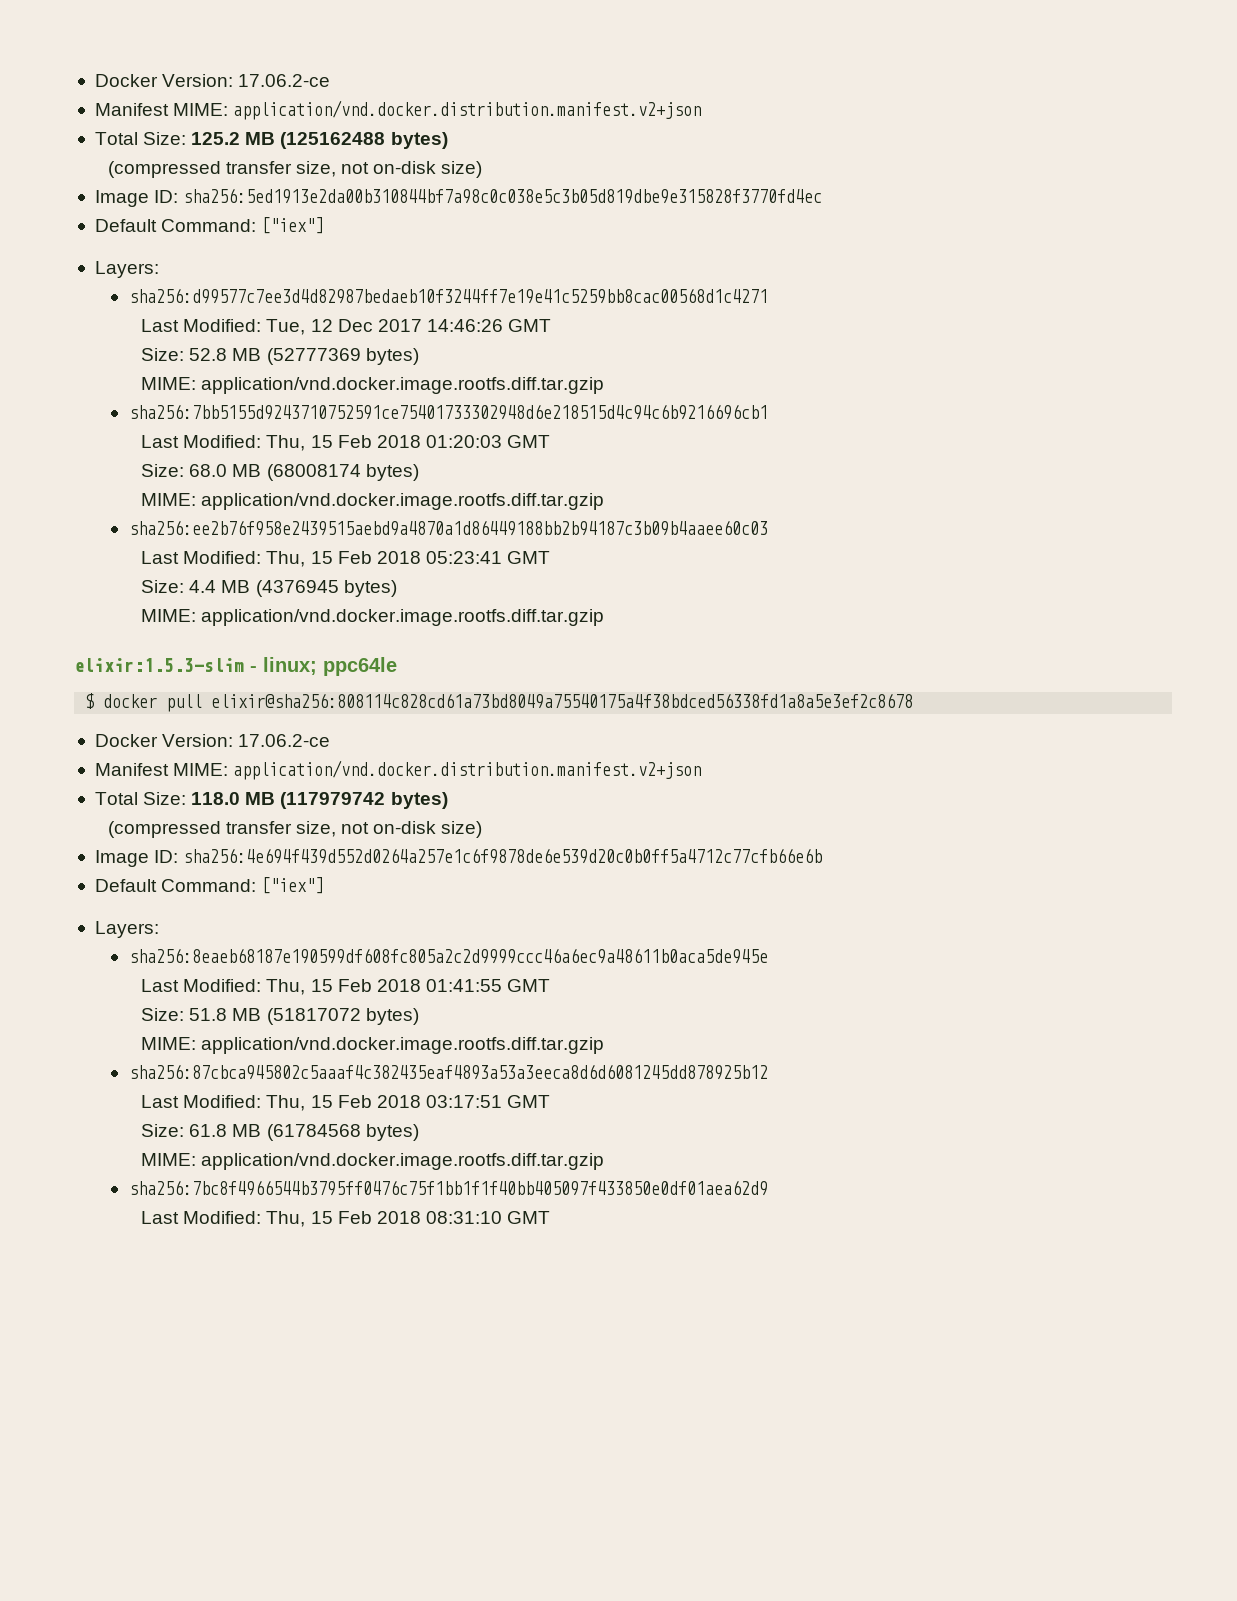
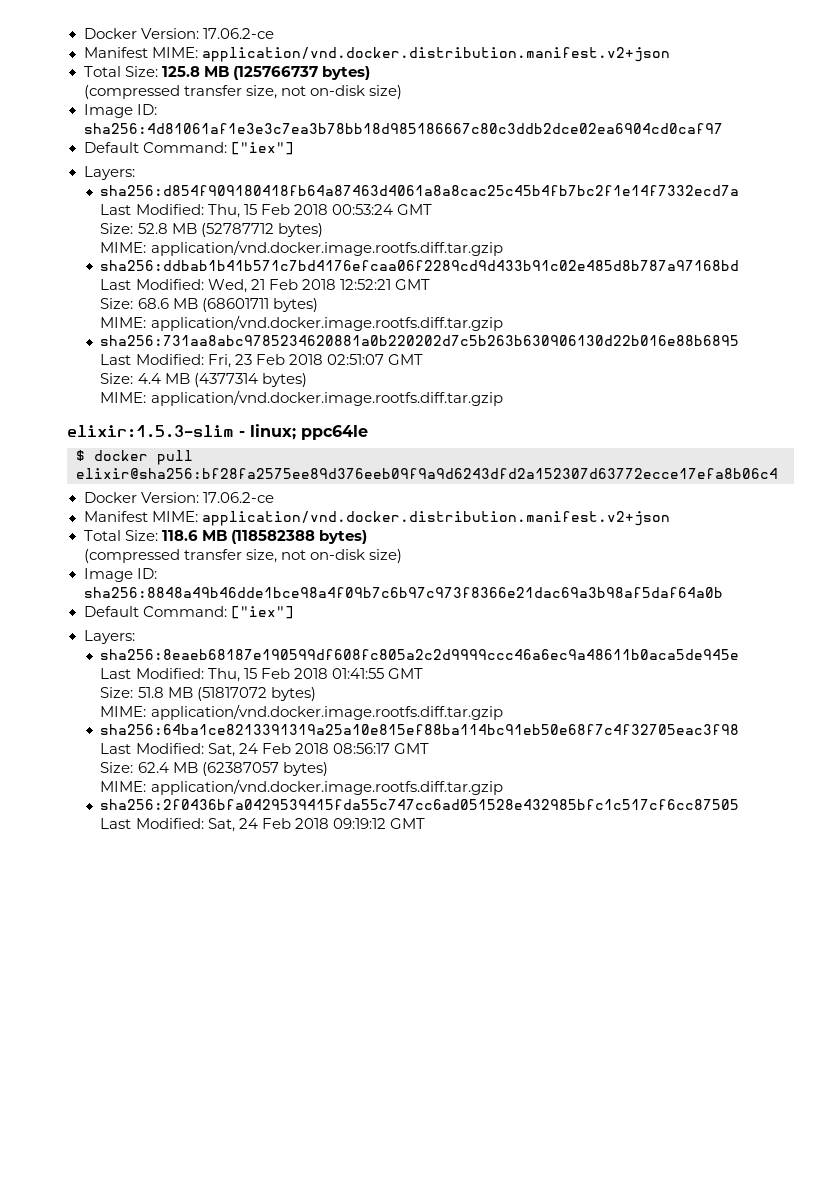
[94,74,331,87] [94,100,702,120] [94,132,448,149] [107,161,483,178] [94,188,823,207] [94,217,325,234] [94,261,159,278] [128,288,768,304] [141,319,552,335] [141,348,419,365] [141,377,605,394] [128,404,768,420] [141,435,551,451] [141,464,419,481] [141,493,605,510] [128,520,768,536] [141,551,502,567] Docker Version: 17.06.2-ce // Manifest MIME: application/vnd.docker.distribution.manifest.v2+json // Total Size: 125.2 MB (125162488 bytes) // (compressed transfer size, not on-disk size) // Image ID: sha256:5ed1913e2da00b310844bf7a98c0c038e5c3b05d819dbe9e315828f3770fd4ec // Default Command: ["iex"] // Layers: // sha256:d99577c7ee3d4d82987bedaeb10f3244ff7e19e41c5259bb8cac00568d1c4271 // Last Modified: Tue, 12 Dec 2017 14:46:26 GMT // Size: 52.8 MB (52777369 bytes) // MIME: application/vnd.docker.image.rootfs.diff.tar.gzip // sha256:7bb5155d9243710752591ce75401733302948d6e218515d4c94c6b9216696cb1 // Last Modified: Thu, 15 Feb 2018 01:20:03 GMT // Size: 68.0 MB (68008174 bytes) // MIME: application/vnd.docker.image.rootfs.diff.tar.gzip // sha256:ee2b76f958e2439515aebd9a4870a1d86449188bb2b94187c3b09b4aaee60c03 // Last Modified: Thu, 15 Feb 2018 05:23:41 -> [83,28,274,39] [83,47,670,62] [83,66,370,80] [83,85,402,99] [83,104,157,118] [83,123,723,134] [83,142,294,155] [83,166,135,180] [100,185,740,196] [100,204,432,218] [100,223,323,237] [100,240,503,256] [100,260,740,271] [100,279,430,293] [100,298,318,312] [100,315,503,331] [100,335,740,346] [100,354,384,368] Docker Version: 17.06.2-ce // Manifest MIME: application/vnd.docker.distribution.manifest.v2+json // Total Size: 125.8 MB (125766737 bytes) // (compressed transfer size, not on-disk size) // Image ID: sha256:4d81061af1e3e3c7ea3b78bb18d985186667c80c3ddb2dce02ea6904cd0caf97 // Default Command: ["iex"] // Layers: // sha256:d854f909180418fb64a87463d4061a8a8cac25c45b4fb7bc2f1e14f7332ecd7a // Last Modified: Thu, 15 Feb 2018 00:53:24 GMT // Size: 52.8 MB (52787712 bytes) // MIME: application/vnd.docker.image.rootfs.diff.tar.gzip // sha256:ddbab1b41b571c7bd4176efcaa06f2289cd9d433b91c02e485d8b787a97168bd // Last Modified: Wed, 21 Feb 2018 12:52:21 GMT // Size: 68.6 MB (68601711 bytes) // MIME: application/vnd.docker.image.rootfs.diff.tar.gzip // sha256:731aa8abc9785234620881a0b220202d7c5b263b630906130d22b016e88b6895 // Last Modified: Fri, 23 Feb 2018 02:51:07
[255,580,339,597] (4376945 -> [193,373,258,387] (4377314
[211,693,914,709] [94,734,331,747] [94,760,702,780] [94,792,448,809] [107,821,483,838] [94,848,823,867] elixir@sha256:808114c828cd61a73bd8049a75540175a4f38bdced56338fd1a8a5e3ef2c8678 // Docker Version: 17.06.2-ce // Manifest MIME: application/vnd.docker.distribution.manifest.v2+json // Total Size: 118.0 MB (117979742 bytes) // (compressed transfer size, not on-disk size) // Image ID: sha256:4e694f439d552d0264a257e1c6f9878de6e539d20c0b0ff5a4712c77cfb66e6b -> [76,468,778,479] [83,492,274,503] [83,511,670,526] [83,530,367,544] [83,549,402,563] [83,568,157,582] [83,587,723,598] elixir@sha256:bf28fa2575ee89d376eeb09f9a9d6243dfd2a152307d63772ecce17efa8b06c4 // Docker Version: 17.06.2-ce // Manifest MIME: application/vnd.docker.distribution.manifest.v2+json // Total Size: 118.6 MB (118582388 bytes) // (compressed transfer size, not on-disk size) // Image ID: sha256:8848a49b46dde1bce98a4f09b7c6b97c973f8366e21dac69a3b98af5daf64a0b
[128,1064,768,1080] [141,1095,551,1111] [141,1124,419,1141] [141,1153,605,1170] [128,1180,768,1196] [141,1211,502,1227] sha256:87cbca945802c5aaaf4c382435eaf4893a53a3eeca8d6d6081245dd878925b12 // Last Modified: Thu, 15 Feb 2018 03:17:51 GMT // Size: 61.8 MB (61784568 bytes) // MIME: application/vnd.docker.image.rootfs.diff.tar.gzip // sha256:7bc8f4966544b3795ff0476c75f1bb1f1f40bb405097f433850e0df01aea62d9 // Last Modified: Thu, 15 Feb 2018 08:31:10 -> [100,724,740,735] [100,743,429,757] [100,762,328,776] [100,779,503,795] [100,799,740,810] [100,818,386,832] sha256:64ba1ce8213391319a25a10e815ef88ba114bc91eb50e68f7c4f32705eac3f98 // Last Modified: Sat, 24 Feb 2018 08:56:17 GMT // Size: 62.4 MB (62387057 bytes) // MIME: application/vnd.docker.image.rootfs.diff.tar.gzip // sha256:2f0436bfa0429539415fda55c747cc6ad051528e432985bfc1c517cf6cc87505 // Last Modified: Sat, 24 Feb 2018 09:19:12

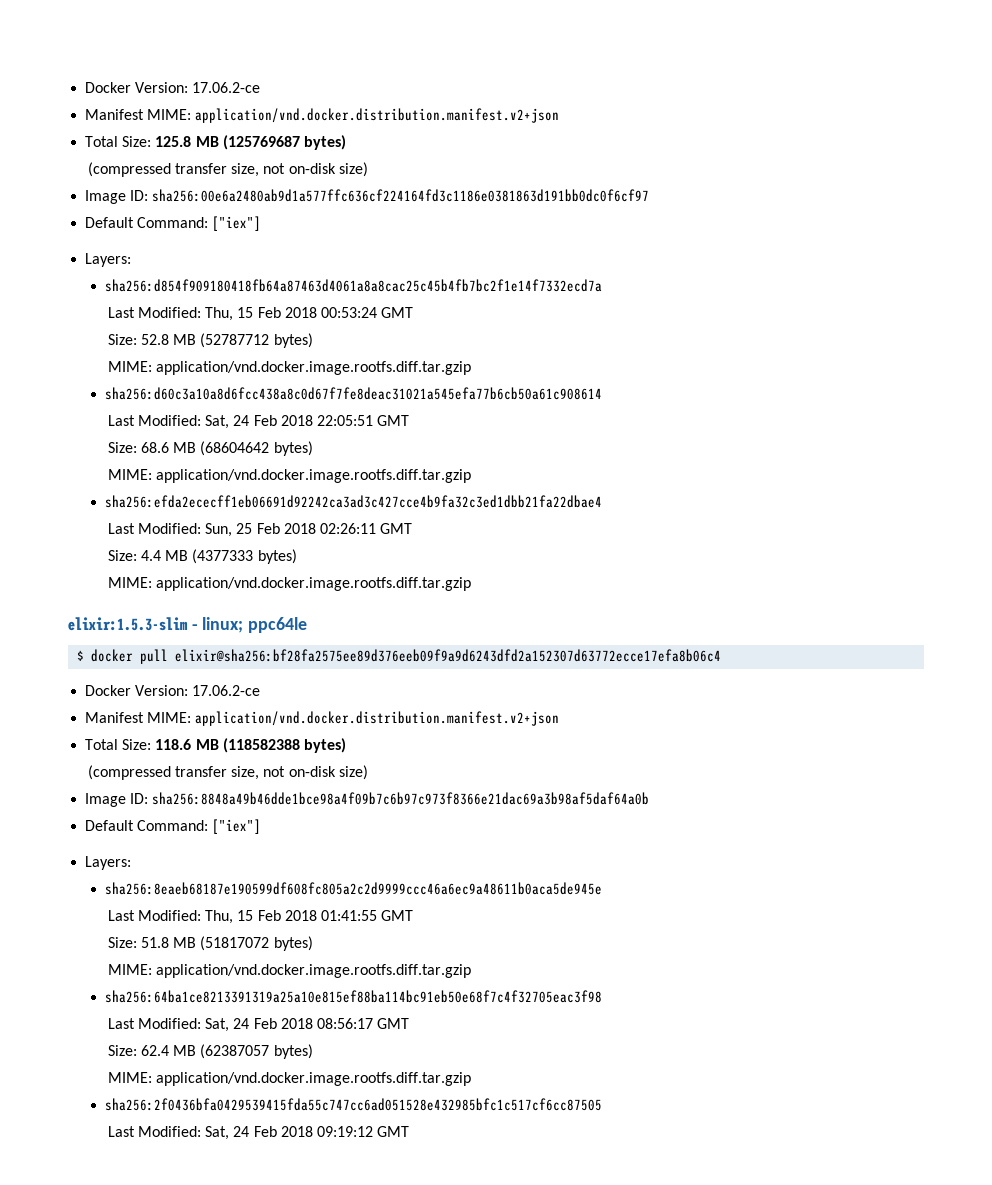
[232,66,370,80] [83,85,402,99] [83,104,157,118] [83,123,723,134] (125766737 bytes) // (compressed transfer size, not on-disk size) // Image ID: sha256:4d81061af1e3e3c7ea3b78bb18d985186667c80c3ddb2dce02ea6904cd0caf97 -> [222,135,346,150] [87,162,368,177] [85,189,650,204] (125769687 bytes) // (compressed transfer size, not on-disk size) // Image ID: sha256:00e6a2480ab9d1a577ffc636cf224164fd3c1186e0381863d191bb0dc0f6cf97
[100,260,740,271] [100,279,391,293] sha256:ddbab1b41b571c7bd4176efcaa06f2289cd9d433b91c02e485d8b787a97168bd // Last Modified: Wed, 21 Feb 2018 12:52:21 -> [104,387,602,400] [107,415,373,429] sha256:d60c3a10a8d6fcc438a8c0d67f7fe8deac31021a545efa77b6cb50a61c908614 // Last Modified: Sat, 24 Feb 2018 22:05:51
[201,298,318,312] [100,315,503,331] [100,335,740,346] [100,354,384,368] (68601711 bytes) // MIME: application/vnd.docker.image.rootfs.diff.tar.gzip // sha256:731aa8abc9785234620881a0b220202d7c5b263b630906130d22b016e88b6895 // Last Modified: Fri, 23 Feb 2018 02:51:07 -> [200,441,313,456] [107,469,471,483] [104,495,602,508] [107,523,376,537] (68604642 bytes) // MIME: application/vnd.docker.image.rootfs.diff.tar.gzip // sha256:efda2ececff1eb06691d92242ca3ad3c427cce4b9fa32c3ed1dbb21fa22dbae4 // Last Modified: Sun, 25 Feb 2018 02:26:11
[193,373,258,387] (4377314 -> [192,549,254,564] (4377333

